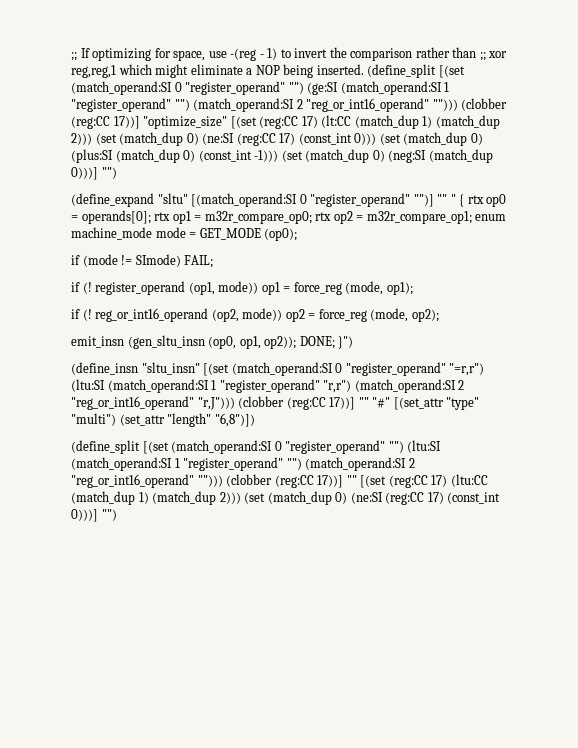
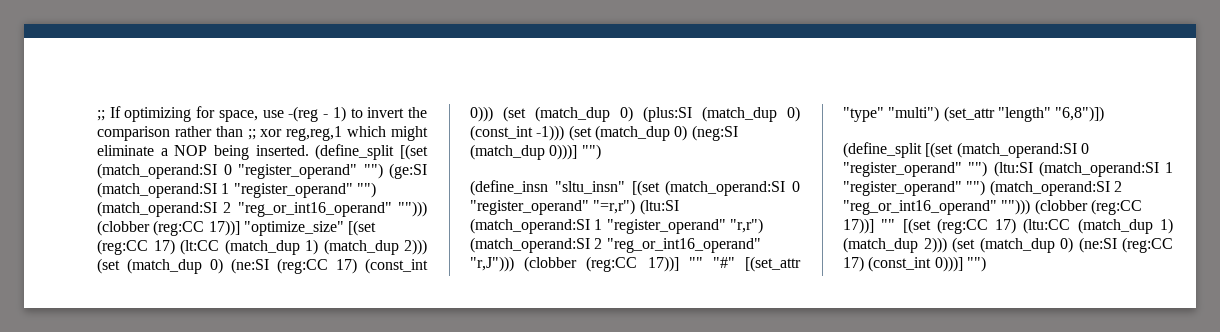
[71,193,507,207] [71,210,507,224] [71,227,298,241] [71,254,214,268] [71,281,413,295] [71,308,439,322] [71,335,354,349] // (define_expand "sltu" [(match_operand:SI 0 "register_operand" "")] "" " { rtx op0 = operands[0]; rtx op1 = m32r_compare_op0; rtx op2 = m32r_compare_op1; enum machine_mode mode = GET_MODE (op0); // if (mode != SImode) FAIL; // if (! register_operand (op1, mode)) op1 = force_reg (mode, op1); // if (! reg_or_int16_operand (op2, mode)) op2 = force_reg (mode, op2); // emit_insn (gen_sltu_insn (op0, op1, op2)); DONE; }") -> (601, 152) none

